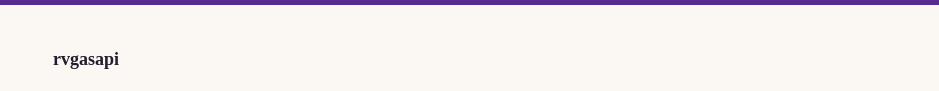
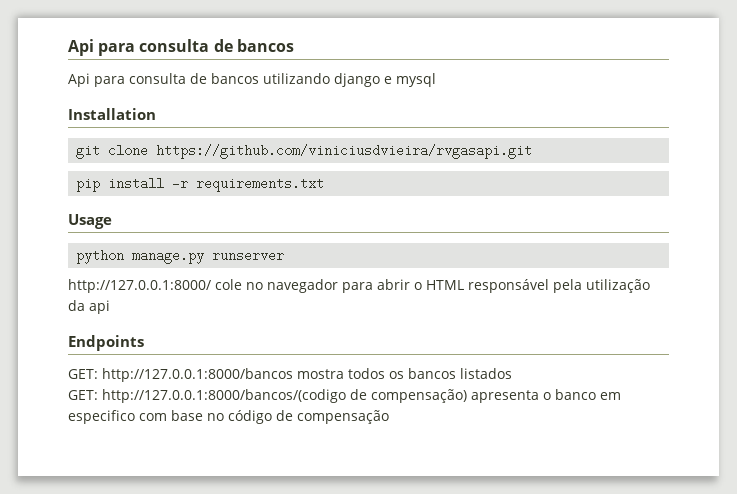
[53,52,119,69] rvgasapi -> [68,39,294,56] [68,73,436,87] [68,108,156,120] [76,144,533,159] [76,177,325,192] [68,214,112,229] [76,249,285,264] [68,279,650,293] [68,300,110,314] [68,335,144,351] [68,368,512,382] [68,389,621,403] [68,410,389,424] Api para consulta de bancos // Api para consulta de bancos utilizando django e mysql // Installation // git clone https://github.com/viniciusdvieira/rvgasapi.git // pip install -r requirements.txt // Usage // python manage.py runserver // http://127.0.0.1:8000/ cole no navegador para abrir o HTML responsável pela utilização da api // Endpoints // GET: http://127.0.0.1:8000/bancos mostra todos os bancos listados // GET: http://127.0.0.1:8000/bancos/(codigo de compensação) apresenta o banco em especifico com base no código de compensação

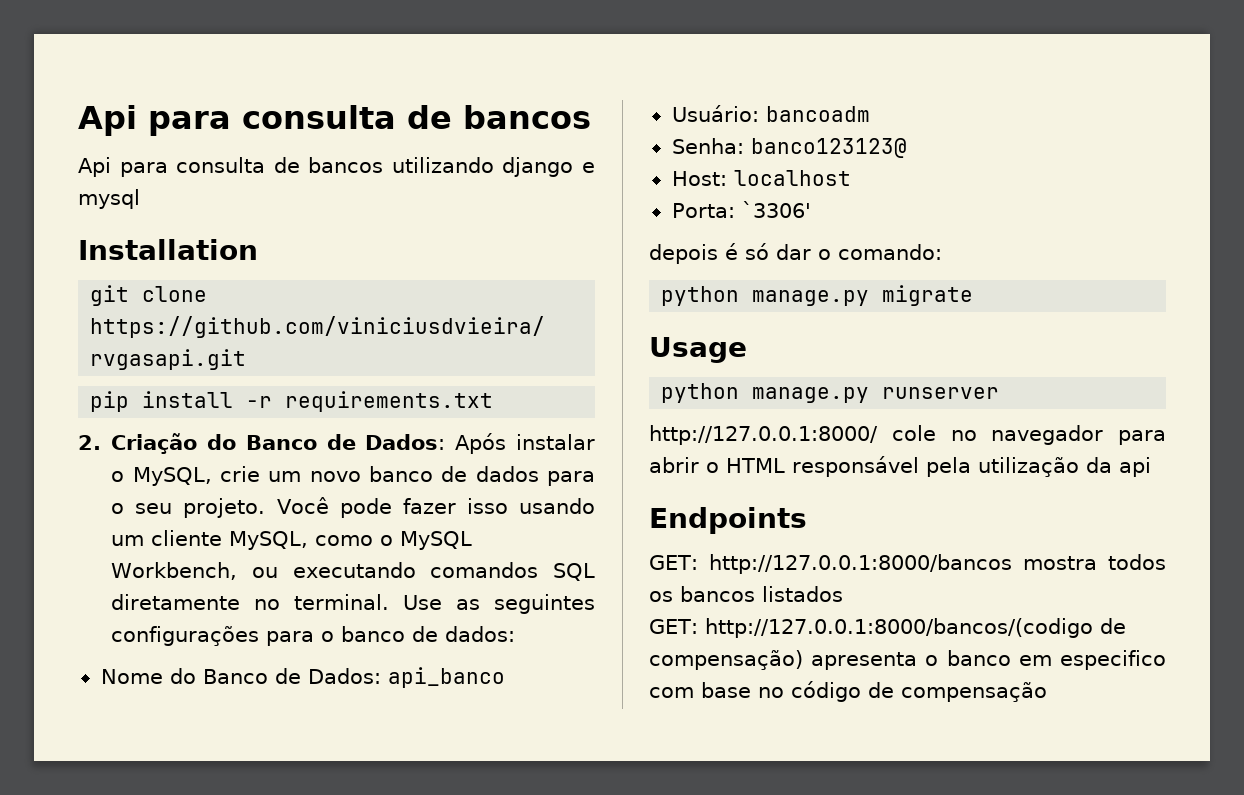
(325, 184) none -> [78,433,595,454] [111,466,595,486] [111,497,595,518] [111,530,473,550] [111,562,595,581] [111,594,595,614] [111,626,516,646] [100,667,505,688] [671,105,870,122] [671,138,907,158] [671,170,851,186] [671,201,811,218] [649,243,942,264] [661,285,974,306] // 2. Criação do Banco de Dados: Após instalar o MySQL, crie um novo banco de dados para o seu projeto. Você pode fazer isso usando um cliente MySQL, como o MySQL Workbench, ou executando comandos SQL diretamente no terminal. Use as seguintes configurações para o banco de dados: // Nome do Banco de Dados: api_banco // Usuário: bancoadm // Senha: banco123123@ // Host: localhost // Porta: `3306' // depois é só dar o comando: // python manage.py migrate

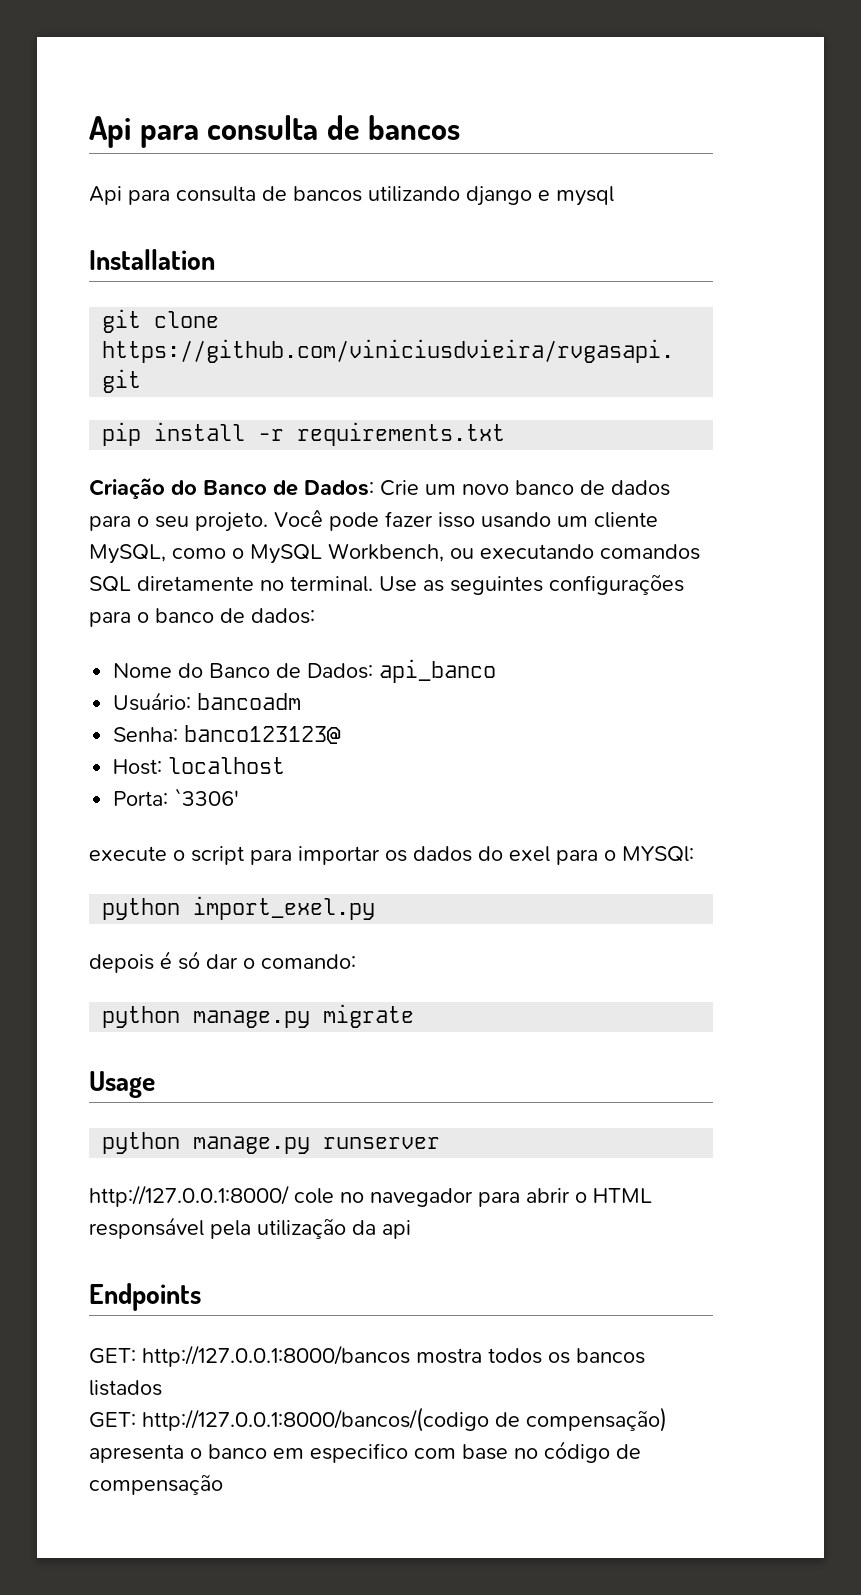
[78,435,101,450] 2. -> (506, 434) none
[455,433,595,454] [111,466,260,486] Após instalar o MySQL, crie -> [380,480,419,496] Crie
(811, 209) none -> [89,846,694,865] [102,896,376,920] // execute o script para importar os dados do exel para o MYSQl: // python import_exel.py

